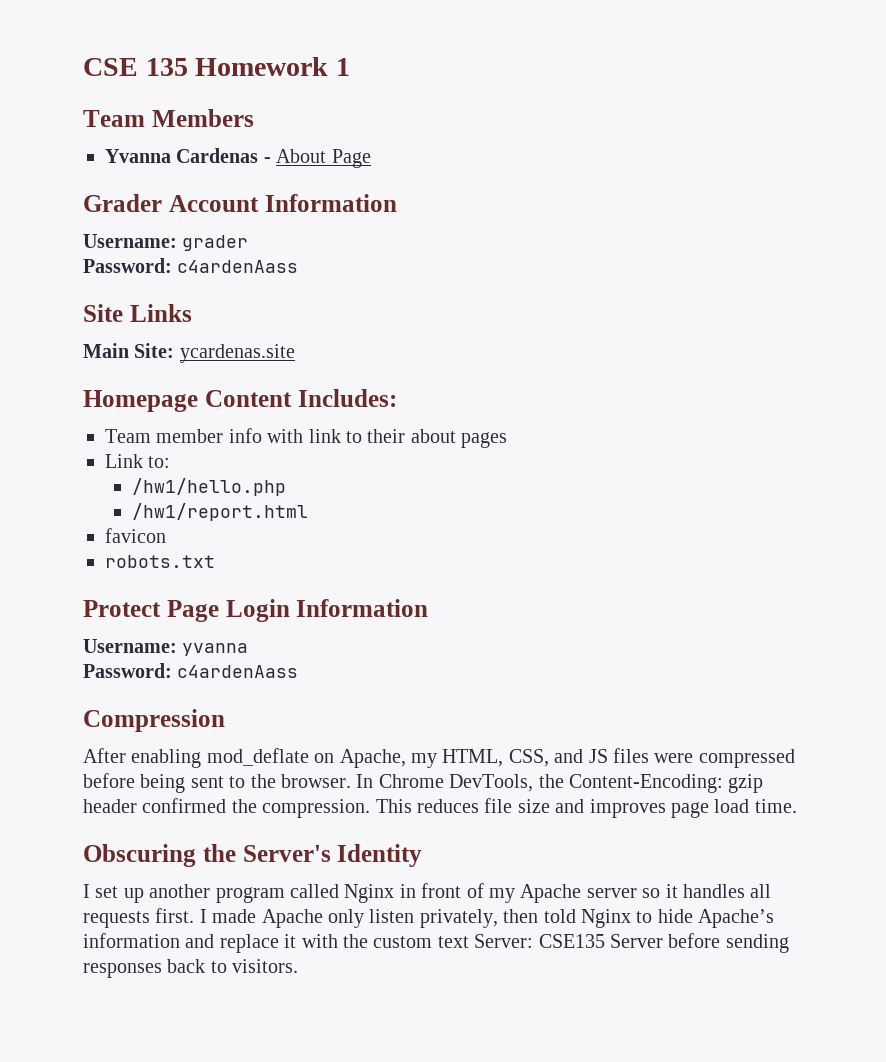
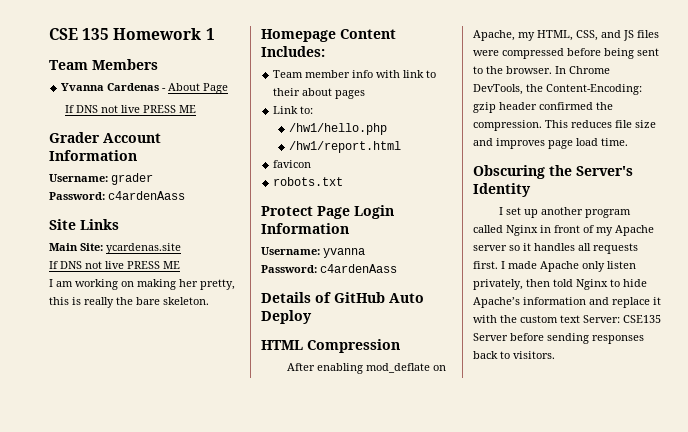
(371, 158) none -> [64,105,196,113] // If DNS not live PRESS ME
(295, 353) none -> [49,261,180,269] [49,279,235,290] [49,297,209,308] // If DNS not live PRESS ME // I am working on making her pretty, this is really the bare skeleton.
(299, 671) none -> [261,292,424,303] [261,310,312,324] [261,340,303,350] Details of GitHub Auto Deploy // HTML

